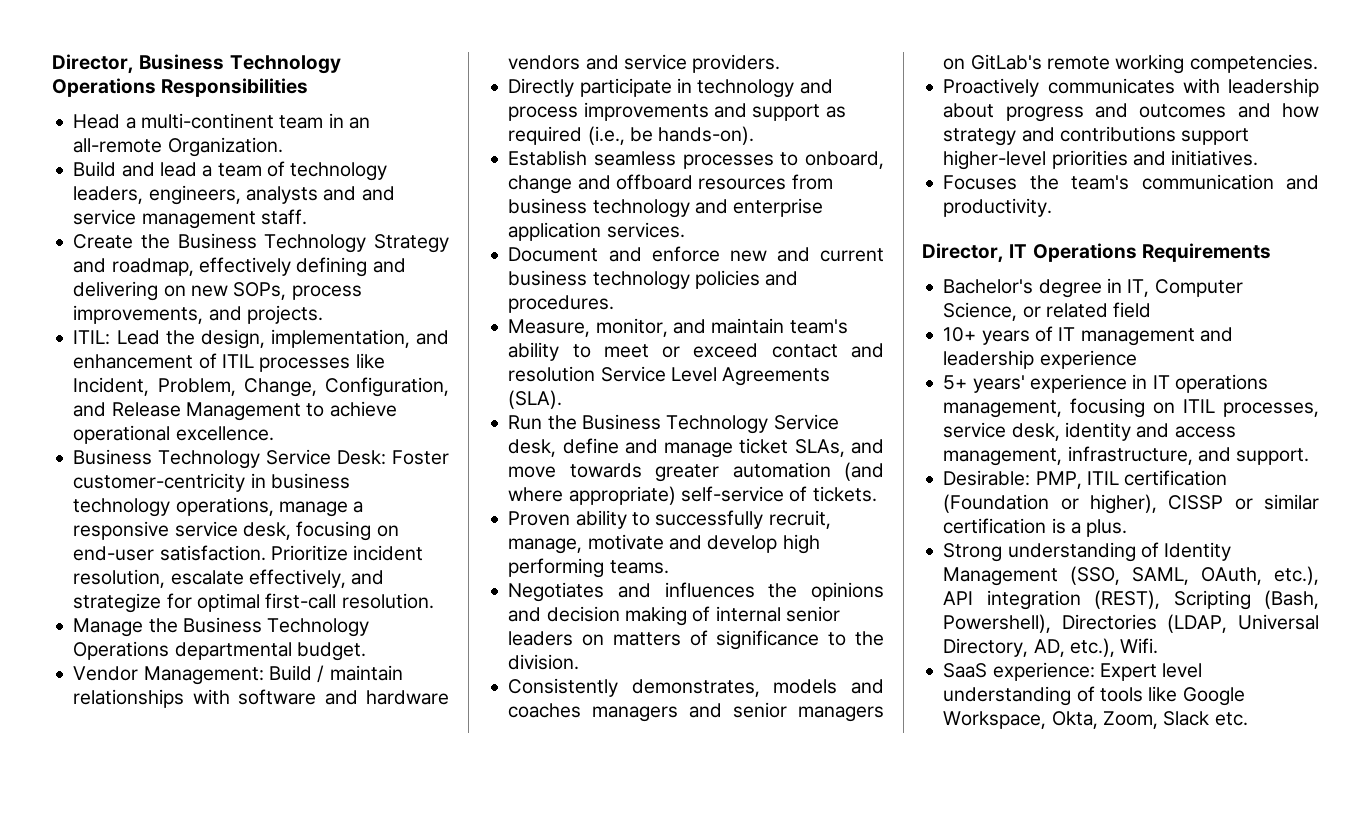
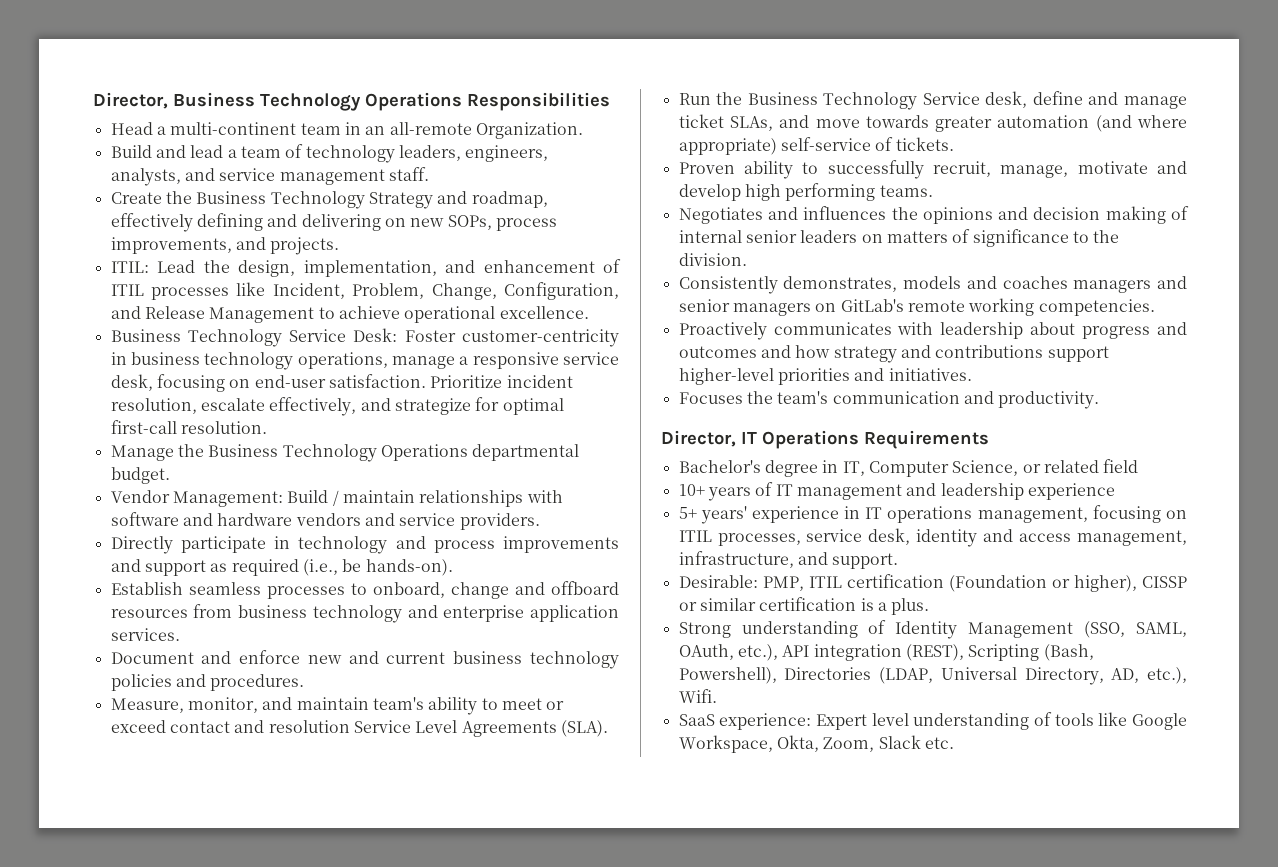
[245,186,357,204] analysts and -> [110,168,181,186] analysts,

